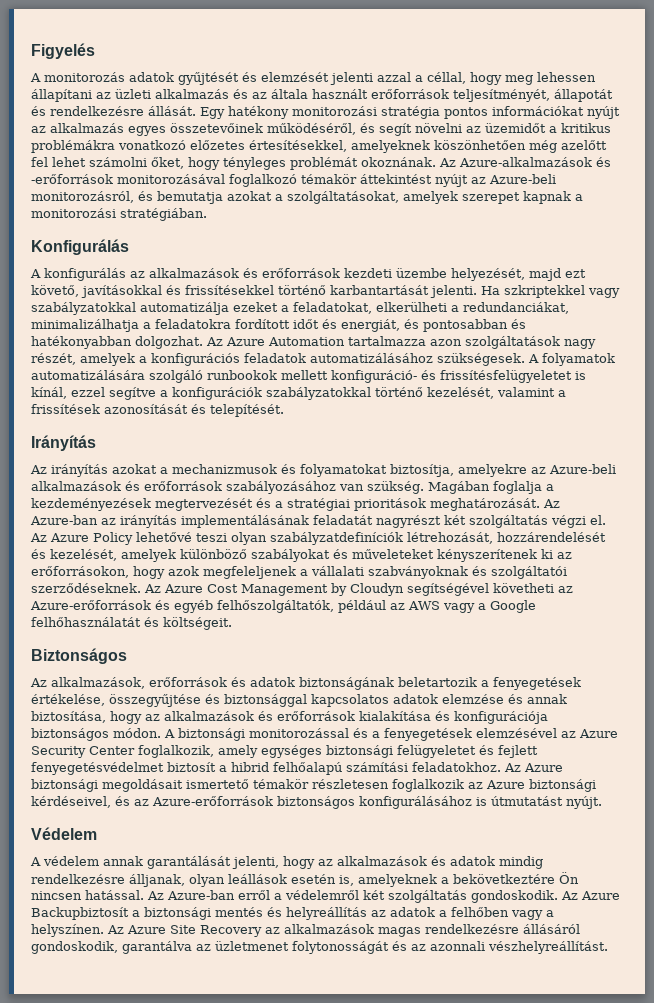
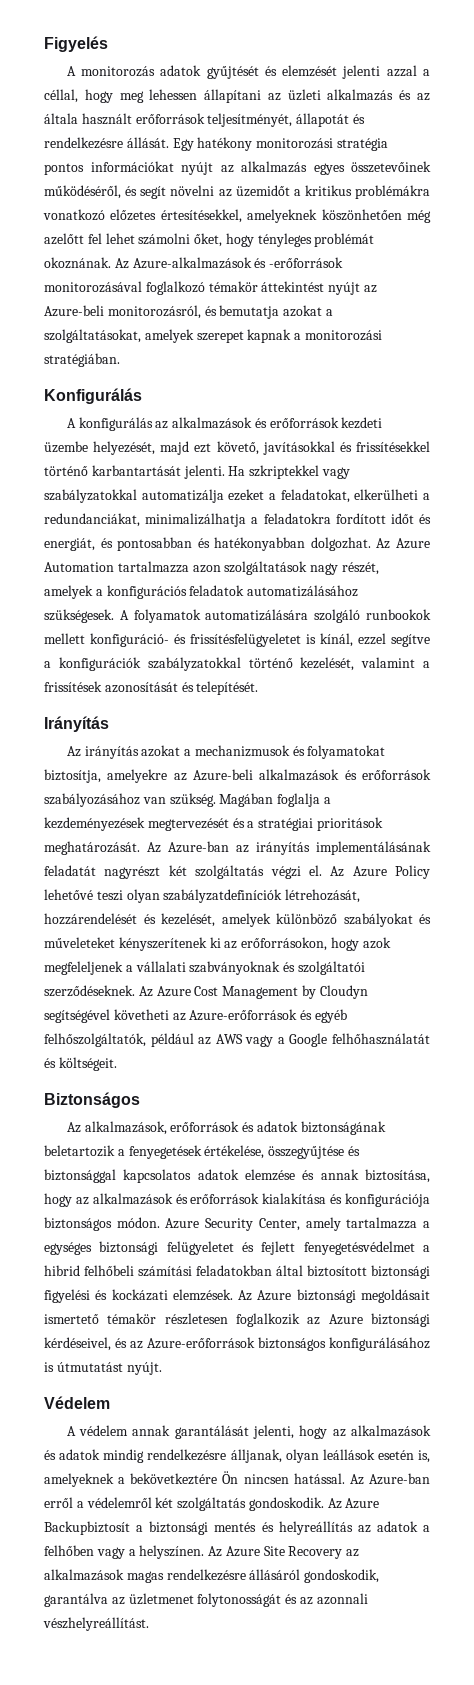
[164,728,618,741] [31,745,258,758] A biztonsági monitorozással és a fenyegetések elemzésével az Azure Security Center foglalkozik, amely -> [165,1217,430,1231] Azure Security Center, amely tartalmazza a
[167,762,216,772] biztosít -> (415, 1248) none
[273,762,501,775] felhőalapú számítási feladatokhoz. -> [84,1265,430,1279] [44,1289,233,1303] felhőbeli számítási feladatokban által biztosított biztonsági figyelési és kockázati elemzések.

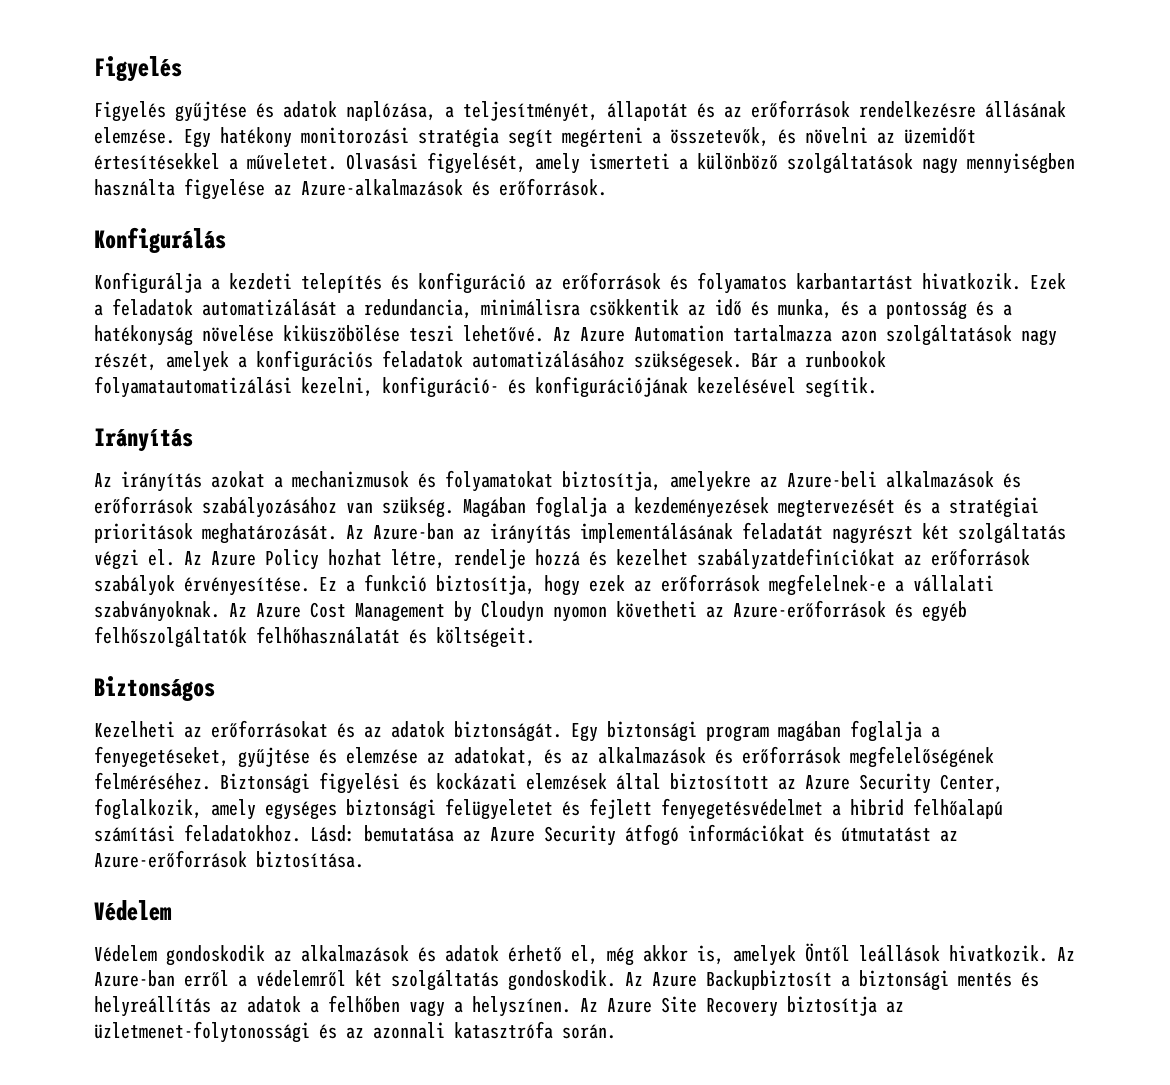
[66,65,430,79] [44,89,430,103] [44,113,365,127] [44,137,388,151] [44,161,431,175] [44,185,430,199] [43,209,431,223] [44,233,375,247] [44,257,344,269] [44,281,377,295] [44,305,333,319] [44,329,382,343] [44,353,120,367] [44,388,142,404] [66,417,383,431] [44,441,430,455] [44,465,350,479] [44,489,430,503] [44,513,432,527] [44,537,371,551] A monitorozás adatok gyűjtését és elemzését jelenti azzal a céllal, hogy meg lehessen állapítani az üzleti alkalmazás és az általa használt erőforrások teljesítményét, állapotát és rendelkezésre állását. Egy hatékony monitorozási stratégia pontos információkat nyújt az alkalmazás egyes összetevőinek működéséről, és segít növelni az üzemidőt a kritikus problémákra vonatkozó előzetes értesítésekkel, amelyeknek köszönhetően még azelőtt fel lehet számolni őket, hogy tényleges problémát okoznának. Az Azure-alkalmazások és -erőforrások monitorozásával foglalkozó témakör áttekintést nyújt az Azure-beli monitorozásról, és bemutatja azokat a szolgáltatásokat, amelyek szerepet kapnak a monitorozási stratégiában. // Konfigurálás // A konfigurálás az alkalmazások és erőforrások kezdeti üzembe helyezését, majd ezt követő, javításokkal és frissítésekkel történő karbantartását jelenti. Ha szkriptekkel vagy szabályzatokkal automatizálja ezeket a feladatokat, elkerülheti a redundanciákat, minimalizálhatja a feladatokra fordított időt és energiát, és pontosabban és hatékonyabban dolgozhat. -> [94,100,1066,122] [94,127,976,148] [94,152,1075,174] [94,178,607,200] [94,227,226,253] [94,272,1066,294] [94,298,1012,320] [94,325,544,346] Figyelés gyűjtése és adatok naplózása, a teljesítményét, állapotát és az erőforrások rendelkezésre állásának elemzése. Egy hatékony monitorozási stratégia segít megérteni a összetevők, és növelni az üzemidőt értesítésekkel a műveletet. Olvasási figyelését, amely ismerteti a különböző szolgáltatások nagy mennyiségben használta figyelése az Azure-alkalmazások és erőforrások. // Konfigurálás // Konfigurálja a kezdeti telepítés és konfiguráció az erőforrások és folyamatos karbantartást hivatkozik. Ezek a feladatok automatizálását a redundancia, minimálisra csökkentik az idő és munka, és a pontosság és a hatékonyság növelése kiküszöbölése teszi lehetővé.
[119,609,432,623] [44,633,430,647] [44,657,430,671] [44,681,259,695] A folyamatok automatizálására szolgáló runbookok mellett konfiguráció- és frissítésfelügyeletet is kínál, ezzel segítve a konfigurációk szabályzatokkal történő kezelését, valamint a frissítések azonosítását és telepítését. -> [751,351,886,368] [94,376,877,398] Bár a runbookok folyamatautomatizálási kezelni, konfiguráció- és konfigurációjának kezelésével segítik.
[44,889,361,903] [44,913,431,927] [44,937,391,951] [44,961,365,975] [44,985,135,997] lehetővé teszi olyan szabályzatdefiníciók létrehozását, hozzárendelését és kezelését, amelyek különböző szabályokat és műveleteket kényszerítenek ki az erőforrásokon, hogy azok megfeleljenek a vállalati szabványoknak és szolgáltatói szerződéseknek. -> [328,548,1030,570] [94,574,994,596] [94,601,220,622] hozhat létre, rendelje hozzá és kezelhet szabályzatdefiníciókat az erőforrások szabályok érvényesítése. Ez a funkció biztosítja, hogy ezek az erőforrások megfelelnek-e a vállalati szabványoknak.
[44,1009,110,1023] segítségével -> [553,606,607,622] nyomon
[44,1033,430,1047] [44,1057,117,1071] [44,1092,140,1108] [66,1121,386,1135] [44,1145,360,1159] [44,1169,430,1183] [44,1193,430,1207] [44,1217,430,1231] felhőszolgáltatók, például az AWS vagy a Google felhőhasználatát és költségeit. // Biztonságos // Az alkalmazások, erőforrások és adatok biztonságának beletartozik a fenyegetések értékelése, összegyűjtése és biztonsággal kapcsolatos adatok elemzése és annak biztosítása, hogy az alkalmazások és erőforrások kialakítása és konfigurációja biztonságos módon. Azure Security Center, amely tartalmazza a -> [94,626,535,648] [94,676,215,701] [94,720,940,742] [94,746,994,768] [94,772,1003,794] [94,798,256,820] felhőszolgáltatók felhőhasználatát és költségeit. // Biztonságos // Kezelheti az erőforrásokat és az adatok biztonságát. Egy biztonsági program magában foglalja a fenyegetéseket, gyűjtése és elemzése az adatokat, és az alkalmazások és erőforrások megfelelőségének felméréséhez. Biztonsági figyelési és kockázati elemzések által biztosított az Azure Security Center, foglalkozik, amely
[84,1265,430,1279] [44,1289,430,1303] [44,1313,430,1327] [44,1337,430,1351] [44,1362,162,1375] [44,1396,110,1409] [66,1425,431,1439] [44,1449,430,1463] [44,1471,345,1487] felhőbeli számítási feladatokban által biztosított biztonsági figyelési és kockázati elemzések. Az Azure biztonsági megoldásait ismertető témakör részletesen foglalkozik az Azure biztonsági kérdéseivel, és az Azure-erőforrások biztonságos konfigurálásához is útmutatást nyújt. // Védelem // A védelem annak garantálását jelenti, hogy az alkalmazások és adatok mindig rendelkezésre álljanak, olyan leállások esetén is, amelyeknek a bekövetkeztére Ön nincsen hatással. -> [913,798,1003,819] [94,824,958,846] [94,850,364,868] [94,900,172,921] [94,943,1048,966] felhőalapú számítási feladatokhoz. Lásd: bemutatása az Azure Security átfogó információkat és útmutatást az Azure-erőforrások biztosítása. // Védelem // Védelem gondoskodik az alkalmazások és adatok érhető el, még akkor is, amelyek Öntől leállások hivatkozik.
[346,1549,360,1557] [44,1569,380,1583] [44,1593,282,1607] az alkalmazások magas rendelkezésre állásáról gondoskodik, garantálva az üzletmenet folytonosságát -> [787,996,904,1016] [94,1021,310,1043] biztosítja az üzletmenet-folytonossági
[43,1617,149,1631] vészhelyreállítást. -> [454,1021,616,1039] katasztrófa során.

